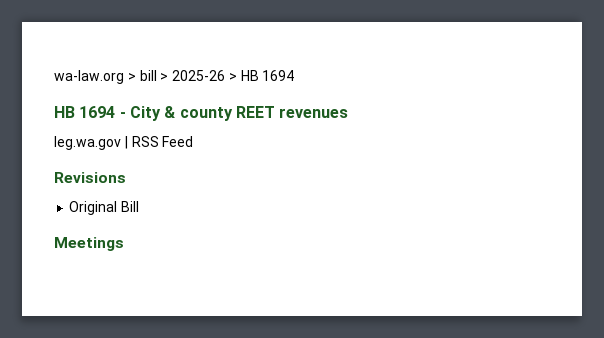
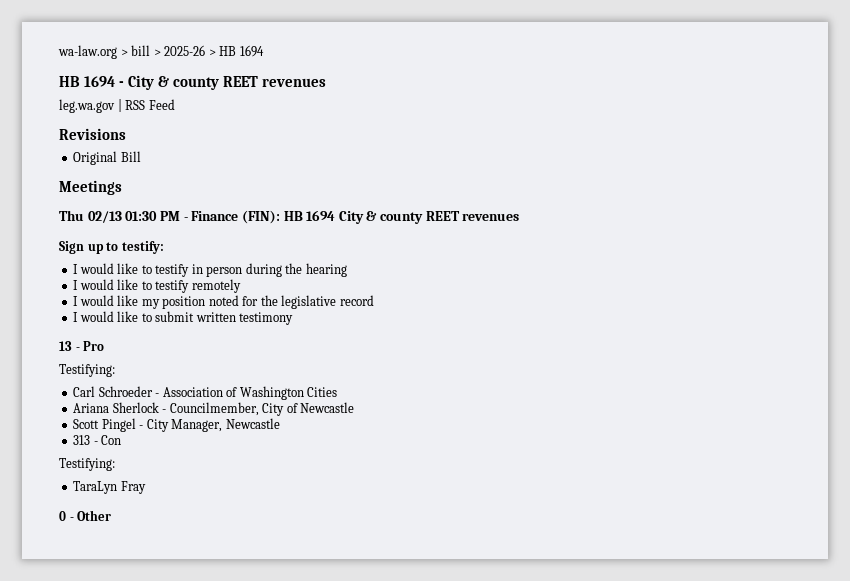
(124, 244) none -> [59,210,520,224] [59,241,164,254] [73,263,347,277] [73,279,241,293] [73,295,374,309] [73,311,294,325] [59,341,105,351] [59,364,115,377] [73,386,338,400] [73,402,355,416] [73,418,280,432] [73,435,122,445] [59,458,115,471] [73,481,146,494] [59,510,112,521] // Thu 02/13 01:30 PM - Finance (FIN): HB 1694 City & county REET revenues // Sign up to testify: // I would like to testify in person during the hearing // I would like to testify remotely // I would like my position noted for the legislative record // I would like to submit written testimony // 13 - Pro // Testifying: // Carl Schroeder - Association of Washington Cities // Ariana Sherlock - Councilmember, City of Newcastle // Scott Pingel - City Manager, Newcastle // 313 - Con // Testifying: // TaraLyn Fray // 0 - Other

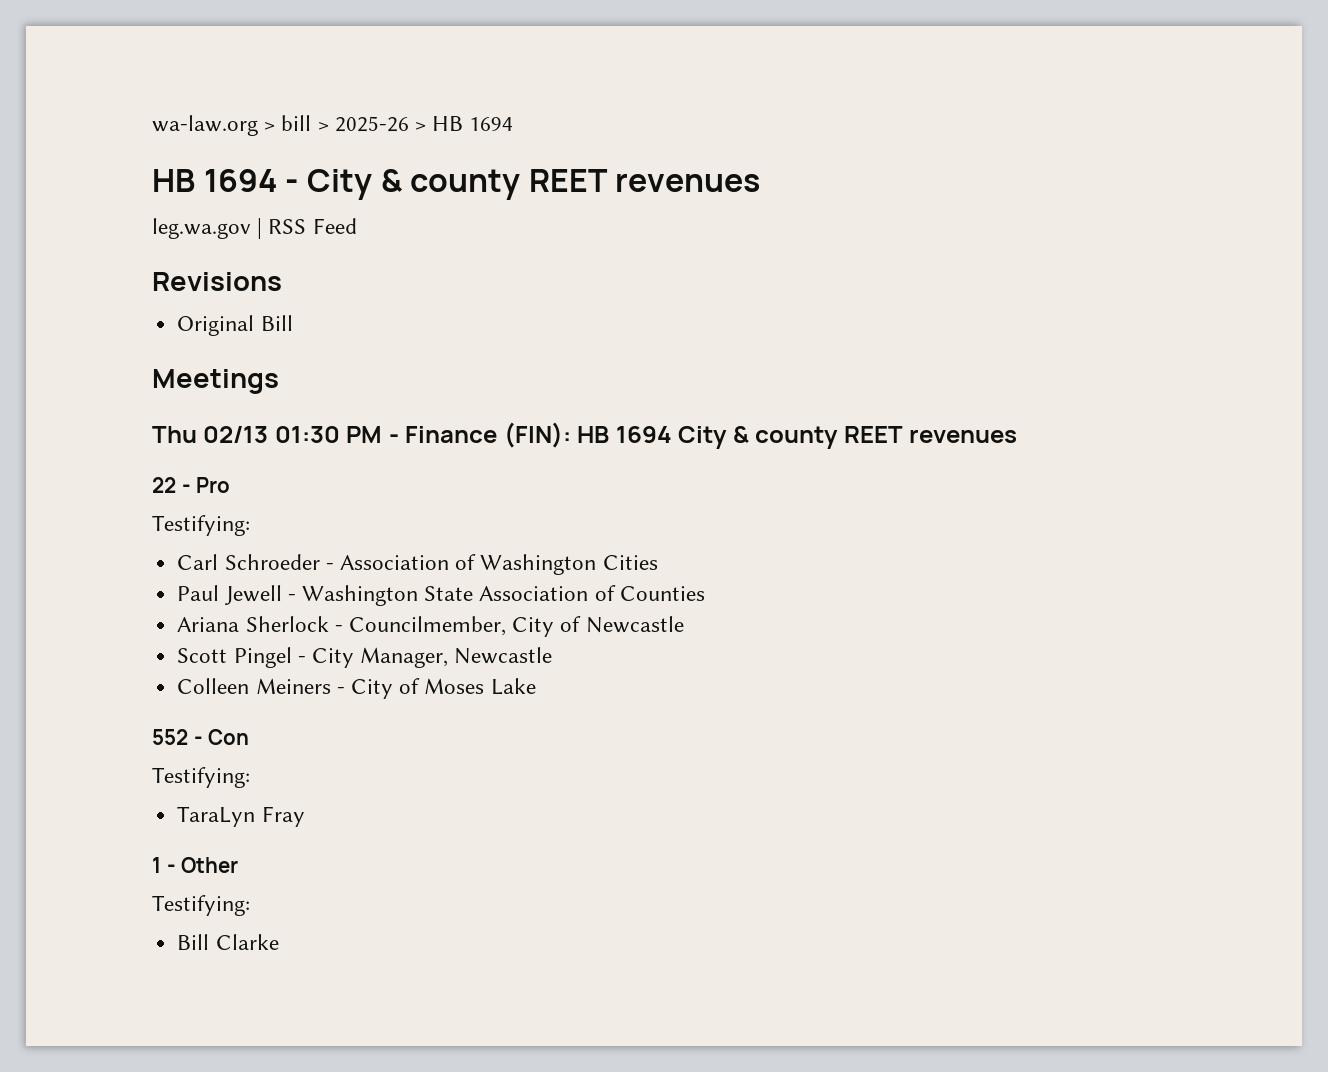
[59,241,164,254] [73,263,347,277] [73,279,241,293] [73,295,374,309] [73,311,294,325] [59,341,72,351] Sign up to testify: // I would like to testify in person during the hearing // I would like to testify remotely // I would like my position noted for the legislative record // I would like to submit written testimony // 13 -> [152,477,176,493] 22
(338, 392) none -> [177,585,705,606] // Paul Jewell - Washington State Association of Counties
[73,435,91,445] 313 -> [177,678,536,699] [152,729,188,745] Colleen Meiners - City of Moses Lake // 552
[59,511,66,521] 0 -> [152,857,161,873] 1
(112, 515) none -> [152,895,250,916] [177,934,279,950] // Testifying: // Bill Clarke

